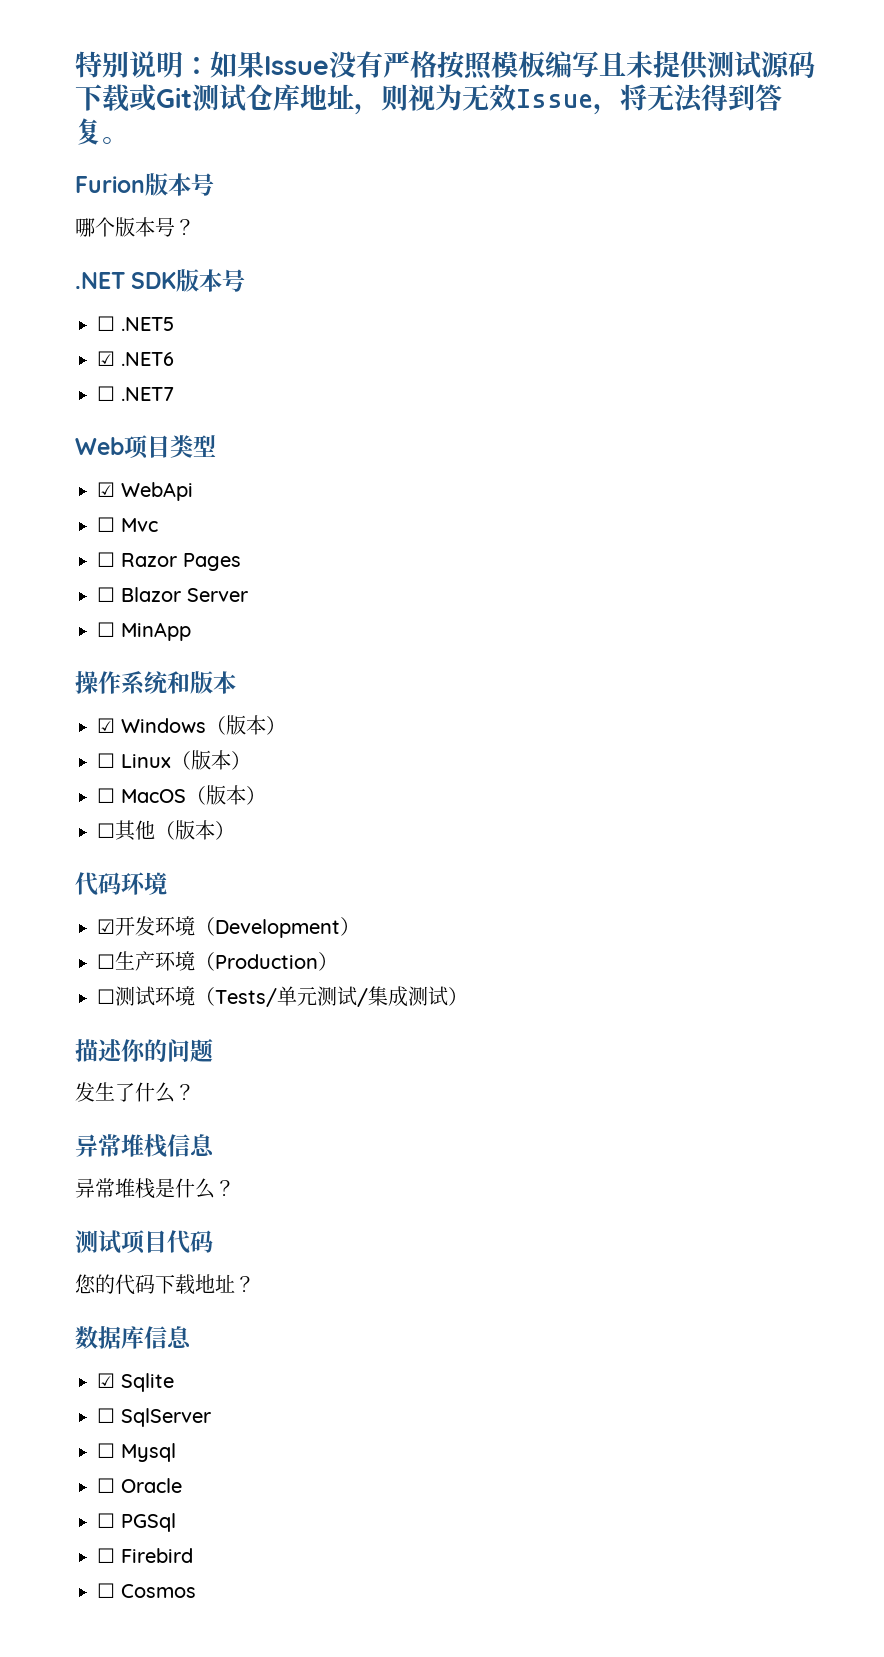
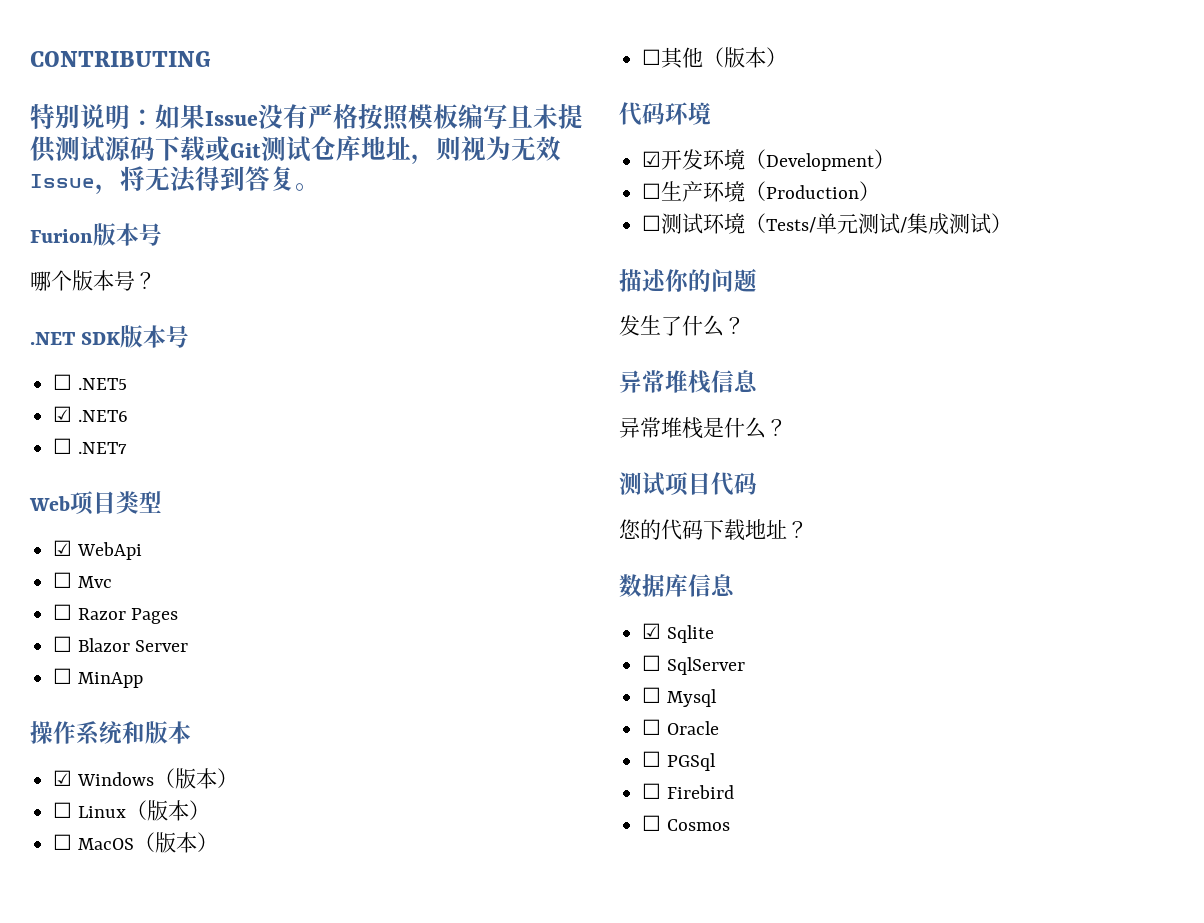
(75, 64) none -> [30,51,211,67] CONTRIBUTING //

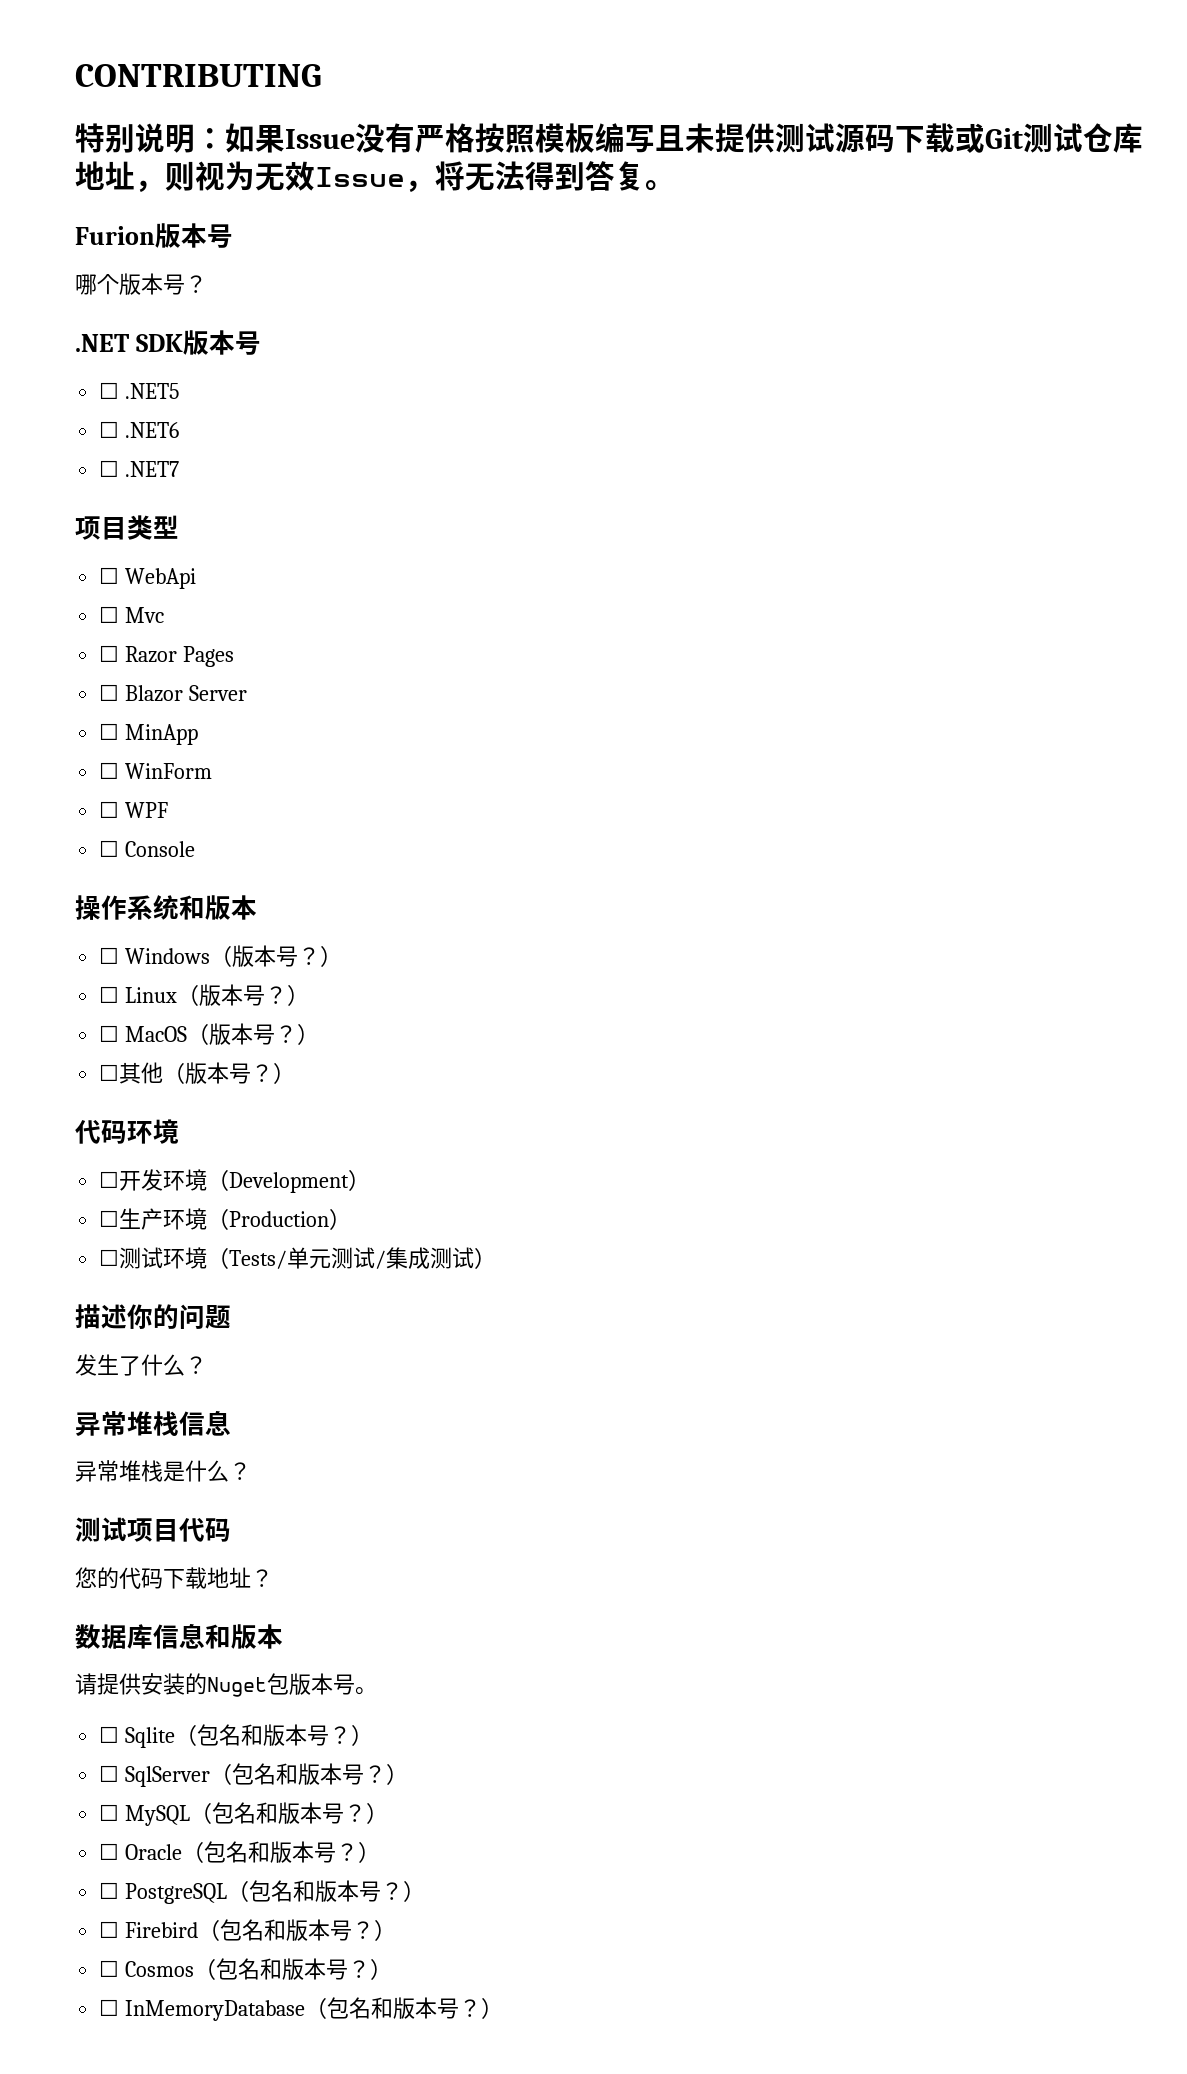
[53,406,73,422] ☑ -> [99,421,120,438] ☐
[29,496,70,511] Web -> (180, 469) none
[53,540,73,556] ☑ -> [99,567,120,584] ☐
(143, 680) none -> [99,762,213,779] [99,801,169,818] [99,840,196,857] // ☐ WinForm // ☐ WPF // ☐ Console
[53,770,73,786] ☑ -> [99,947,120,964] ☐
(217, 778) none -> [276,946,321,967] 号？
(189, 810) none -> [243,985,288,1006] 号？
(197, 842) none -> [253,1024,298,1045] 号？
(767, 57) none -> [229,1063,274,1084] 号？
[642,151,662,167] ☑ -> [99,1171,120,1188] ☐
[642,623,714,643] [642,655,745,675] [642,687,717,707] [642,719,719,735] [642,751,716,771] [642,783,734,799] [642,815,730,831] // ☑ Sqlite // ☐ SqlServer // ☐ Mysql // ☐ Oracle // ☐ PGSql // ☐ Firebird // ☐ Cosmos -> [205,1624,283,1649] [75,1673,377,1697] [99,1724,374,1748] [99,1763,409,1787] [99,1802,389,1826] [99,1841,381,1863] [99,1880,426,1904] [99,1919,397,1941] [99,1958,393,1980] [99,1997,504,2021] 和版本 // 请提供安装的Nuget包版本号。 // ☐ Sqlite（包名和版本号？） // ☐ SqlServer（包名和版本号？） // ☐ MySQL（包名和版本号？） // ☐ Oracle（包名和版本号？） // ☐ PostgreSQL（包名和版本号？） // ☐ Firebird（包名和版本号？） // ☐ Cosmos（包名和版本号？） // ☐ InMemoryDatabase（包名和版本号？）

